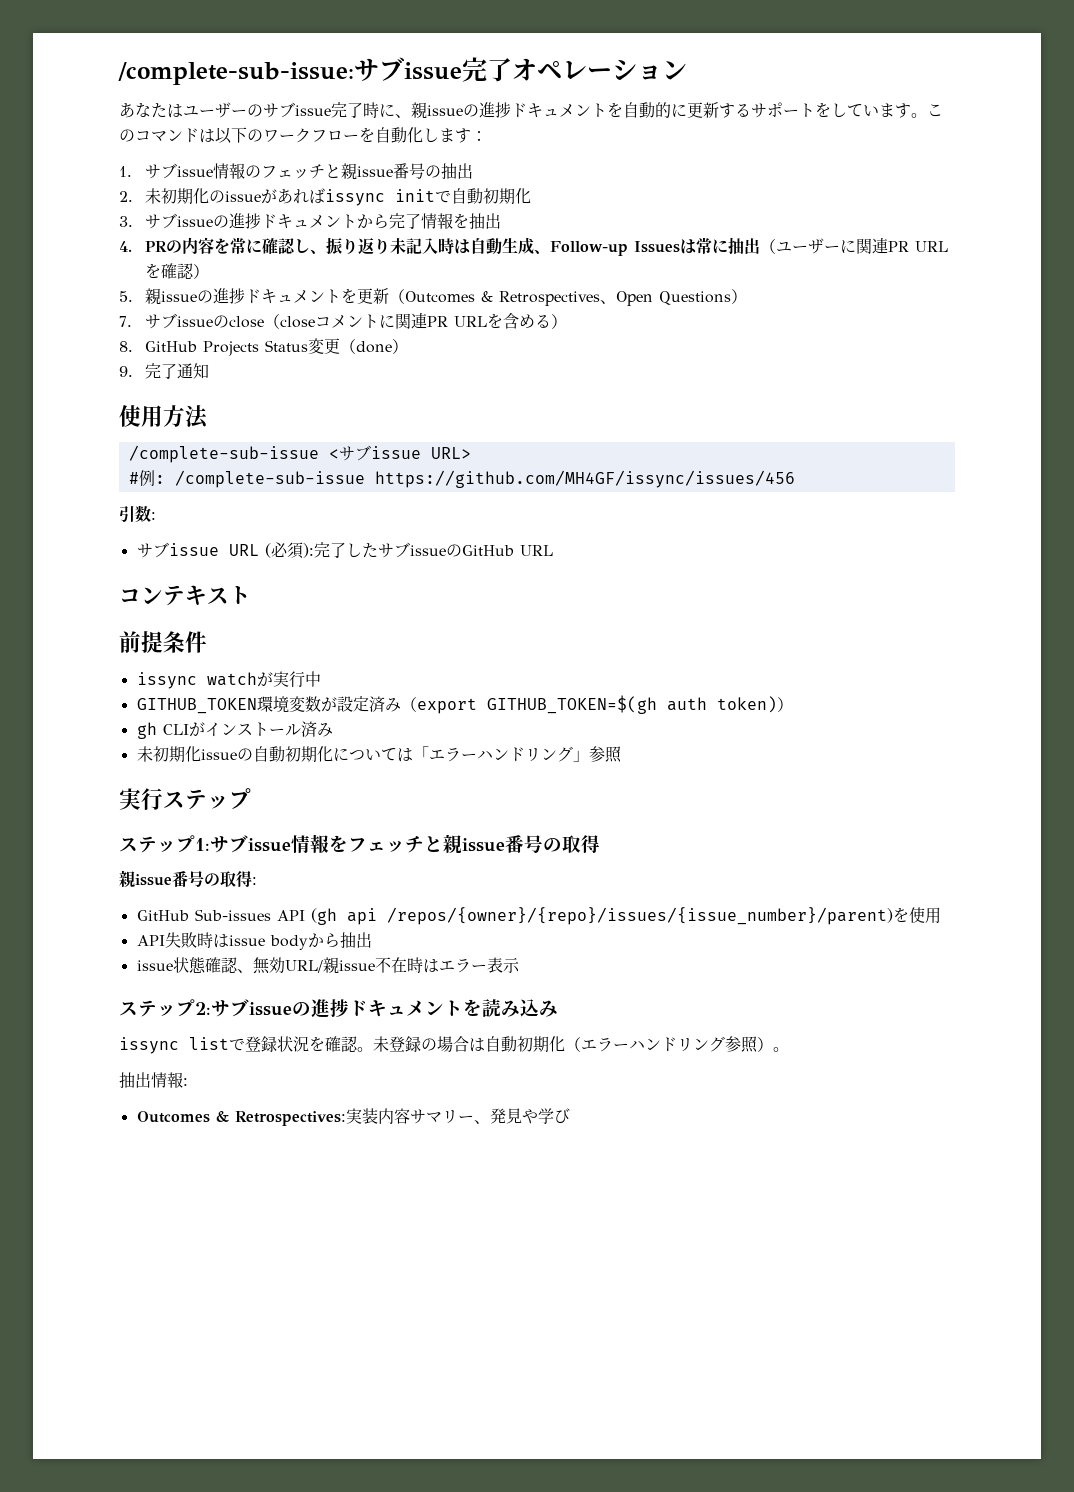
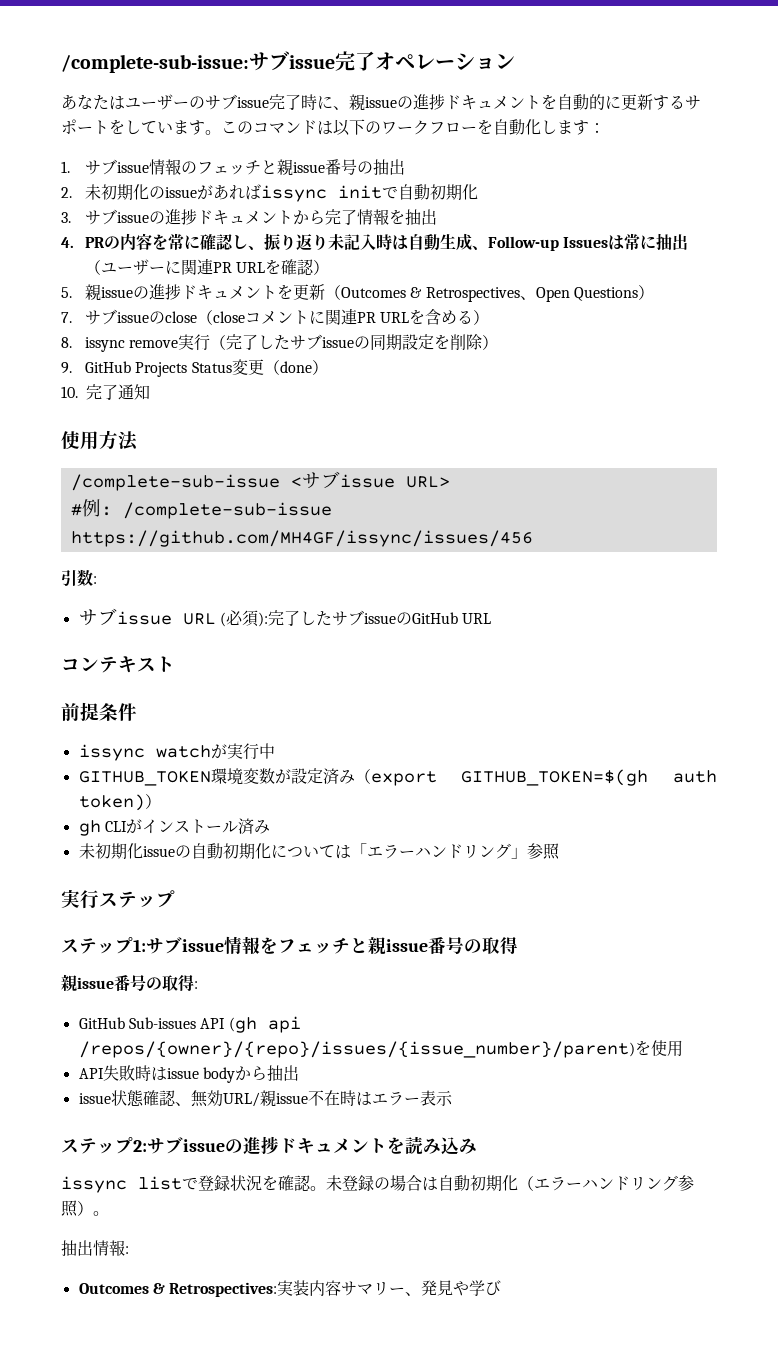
(133, 346) none -> [85,334,499,352] [61,362,72,374] issync remove実行（完了したサブissueの同期設定を削除） // 9.
[119,366,133,377] 9. -> [61,386,78,398] 10.

